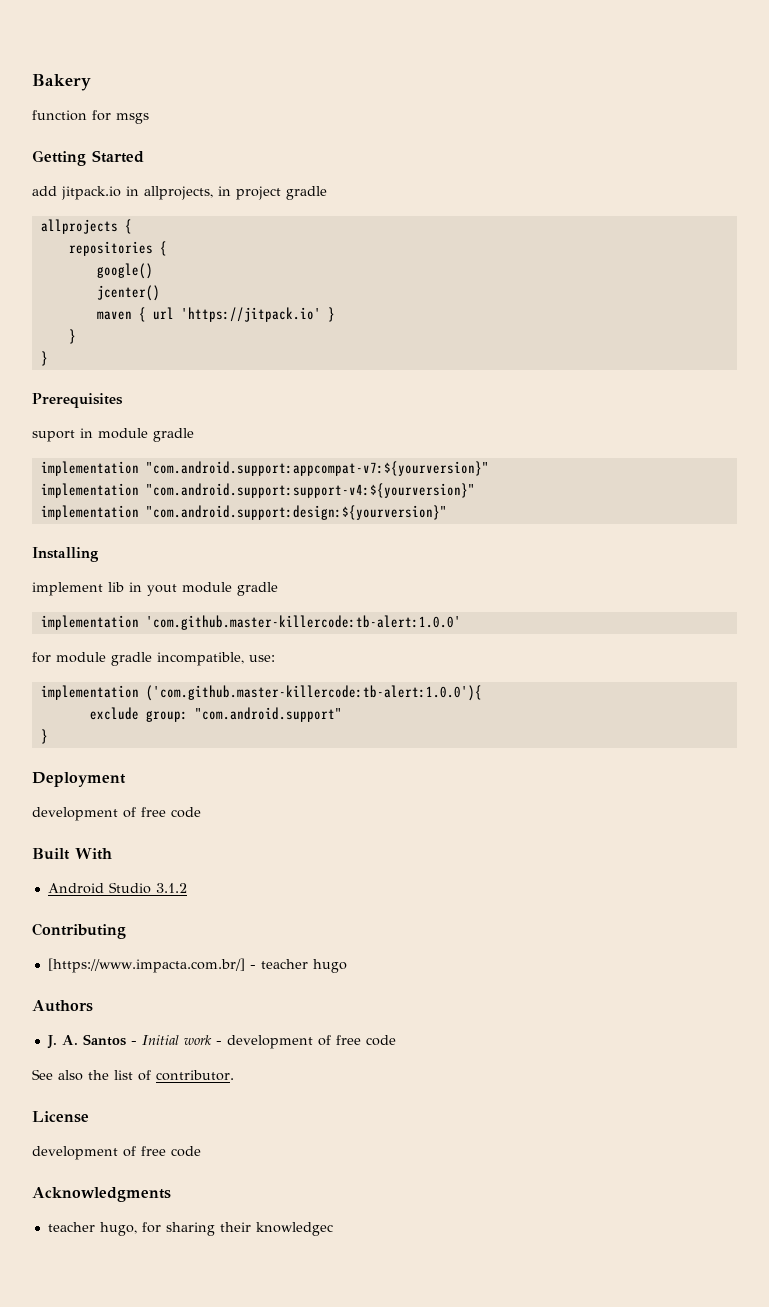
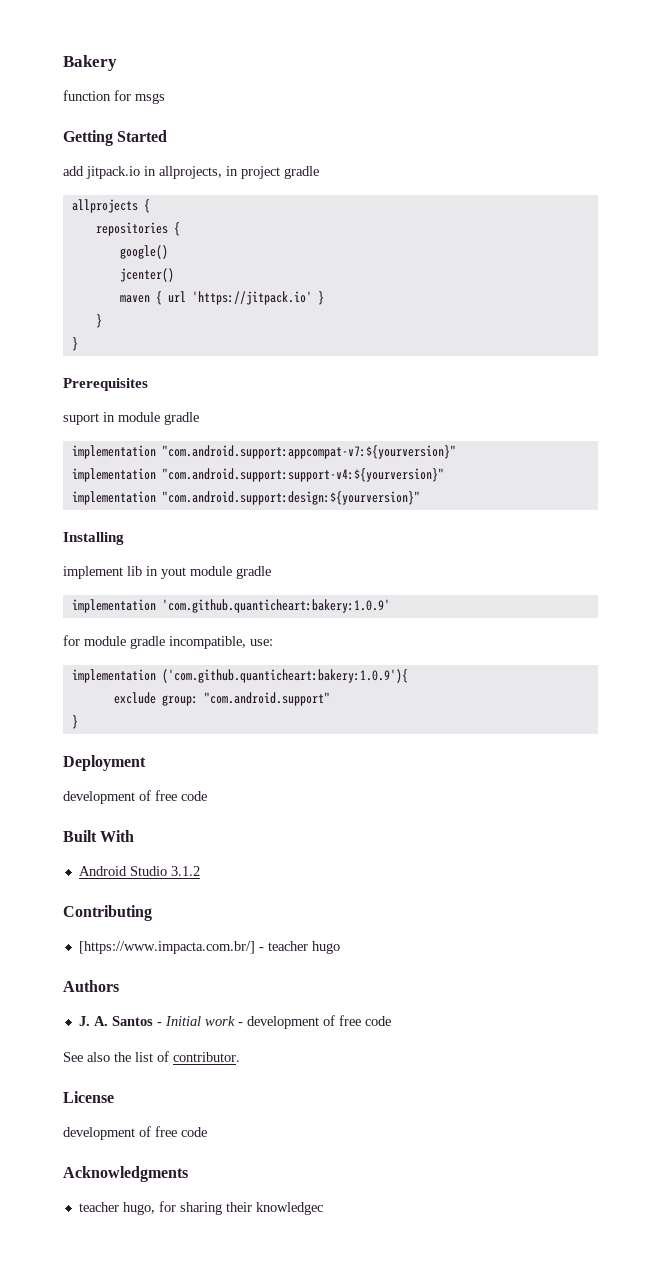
[145,615,461,630] 'com.github.master-killercode:tb-alert:1.0.0' -> [161,599,390,613] 'com.github.quanticheart:bakery:1.0.9'
[145,685,482,701] ('com.github.master-killercode:tb-alert:1.0.0'){ -> [161,669,408,683] ('com.github.quanticheart:bakery:1.0.9'){

